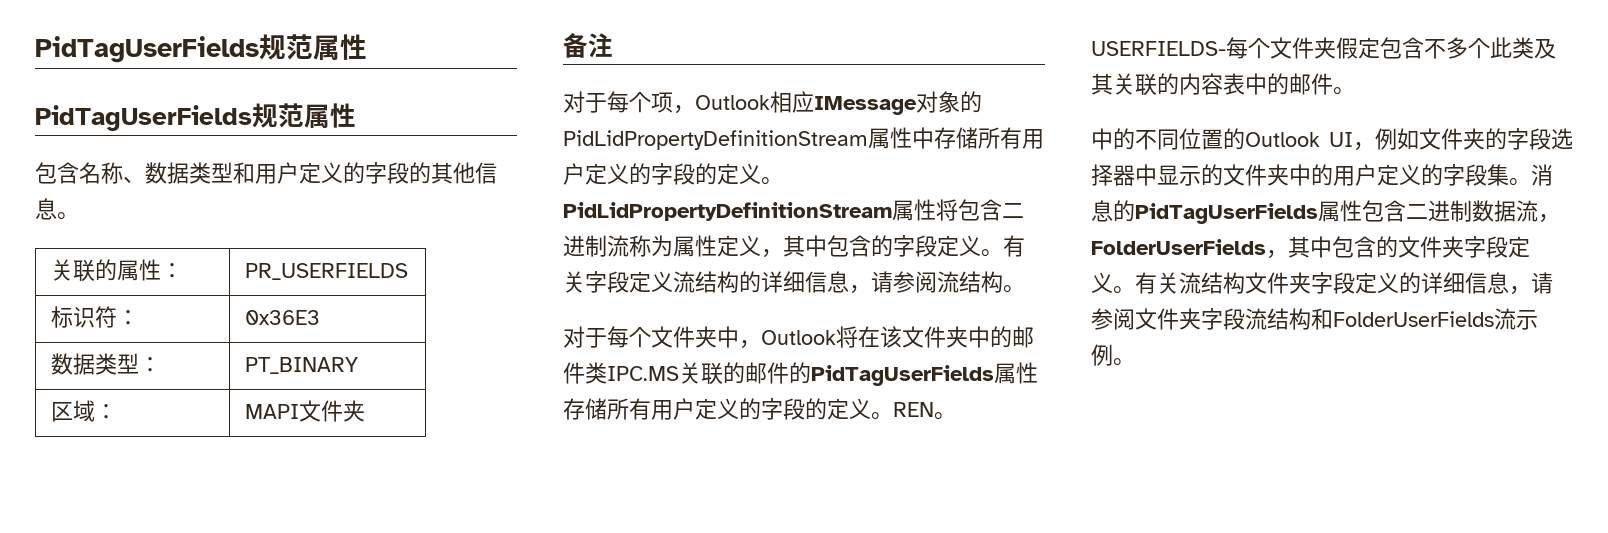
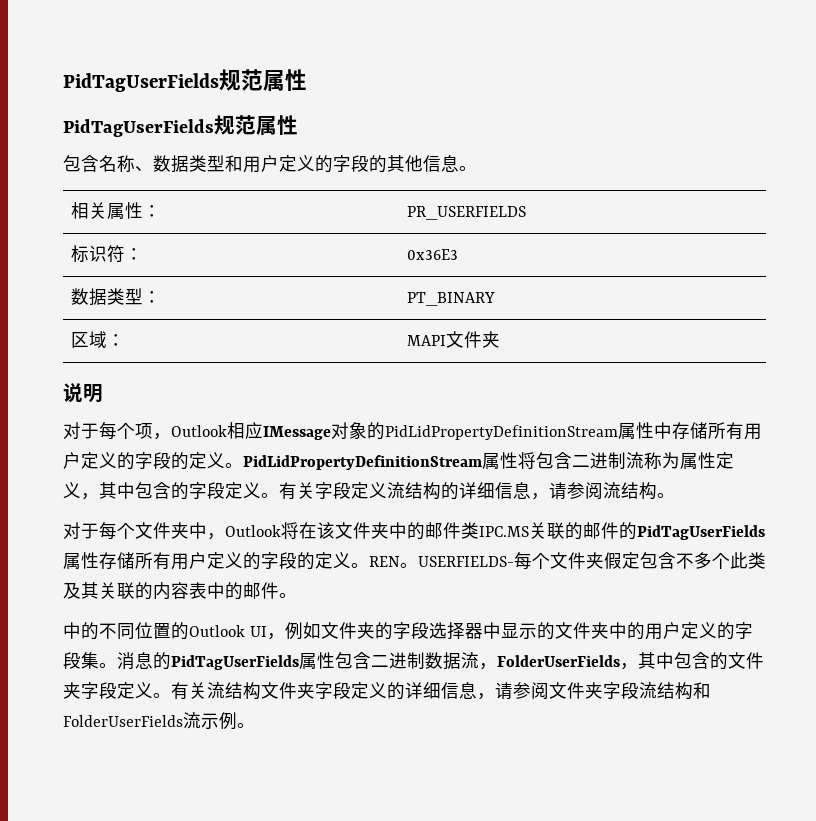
[50,259,117,282] 关联的 -> [70,202,107,219] 相关
[563,33,613,58] 备注 -> [63,383,103,403] 说明

